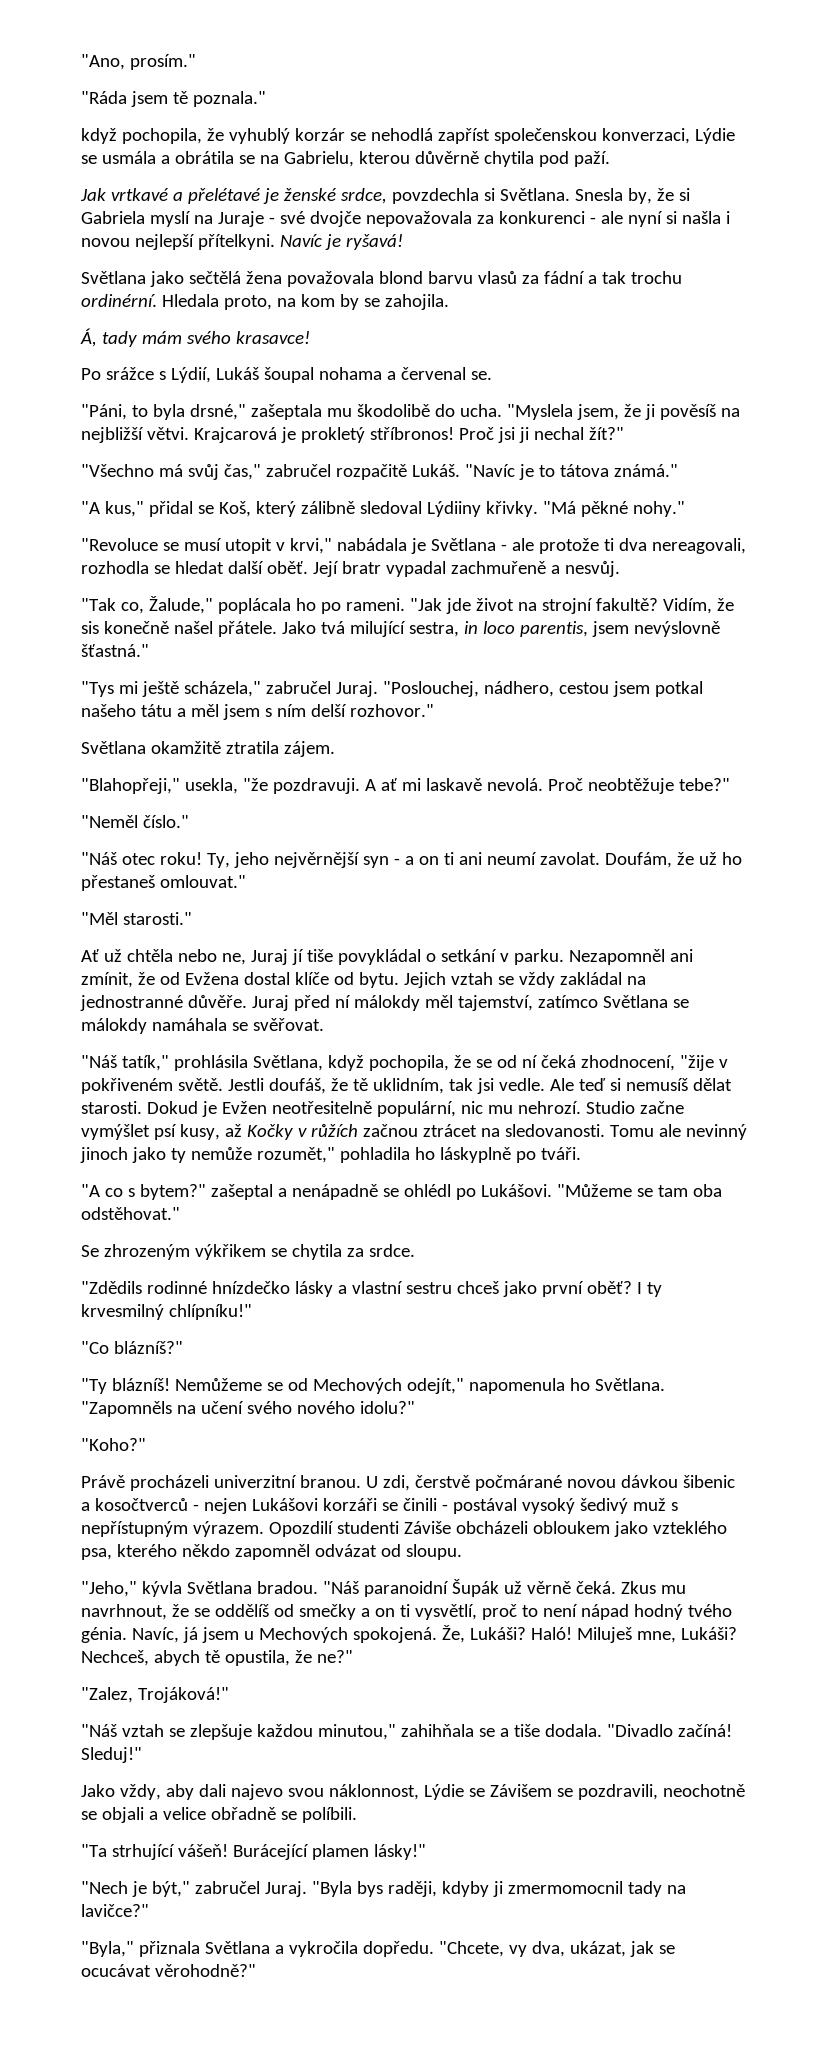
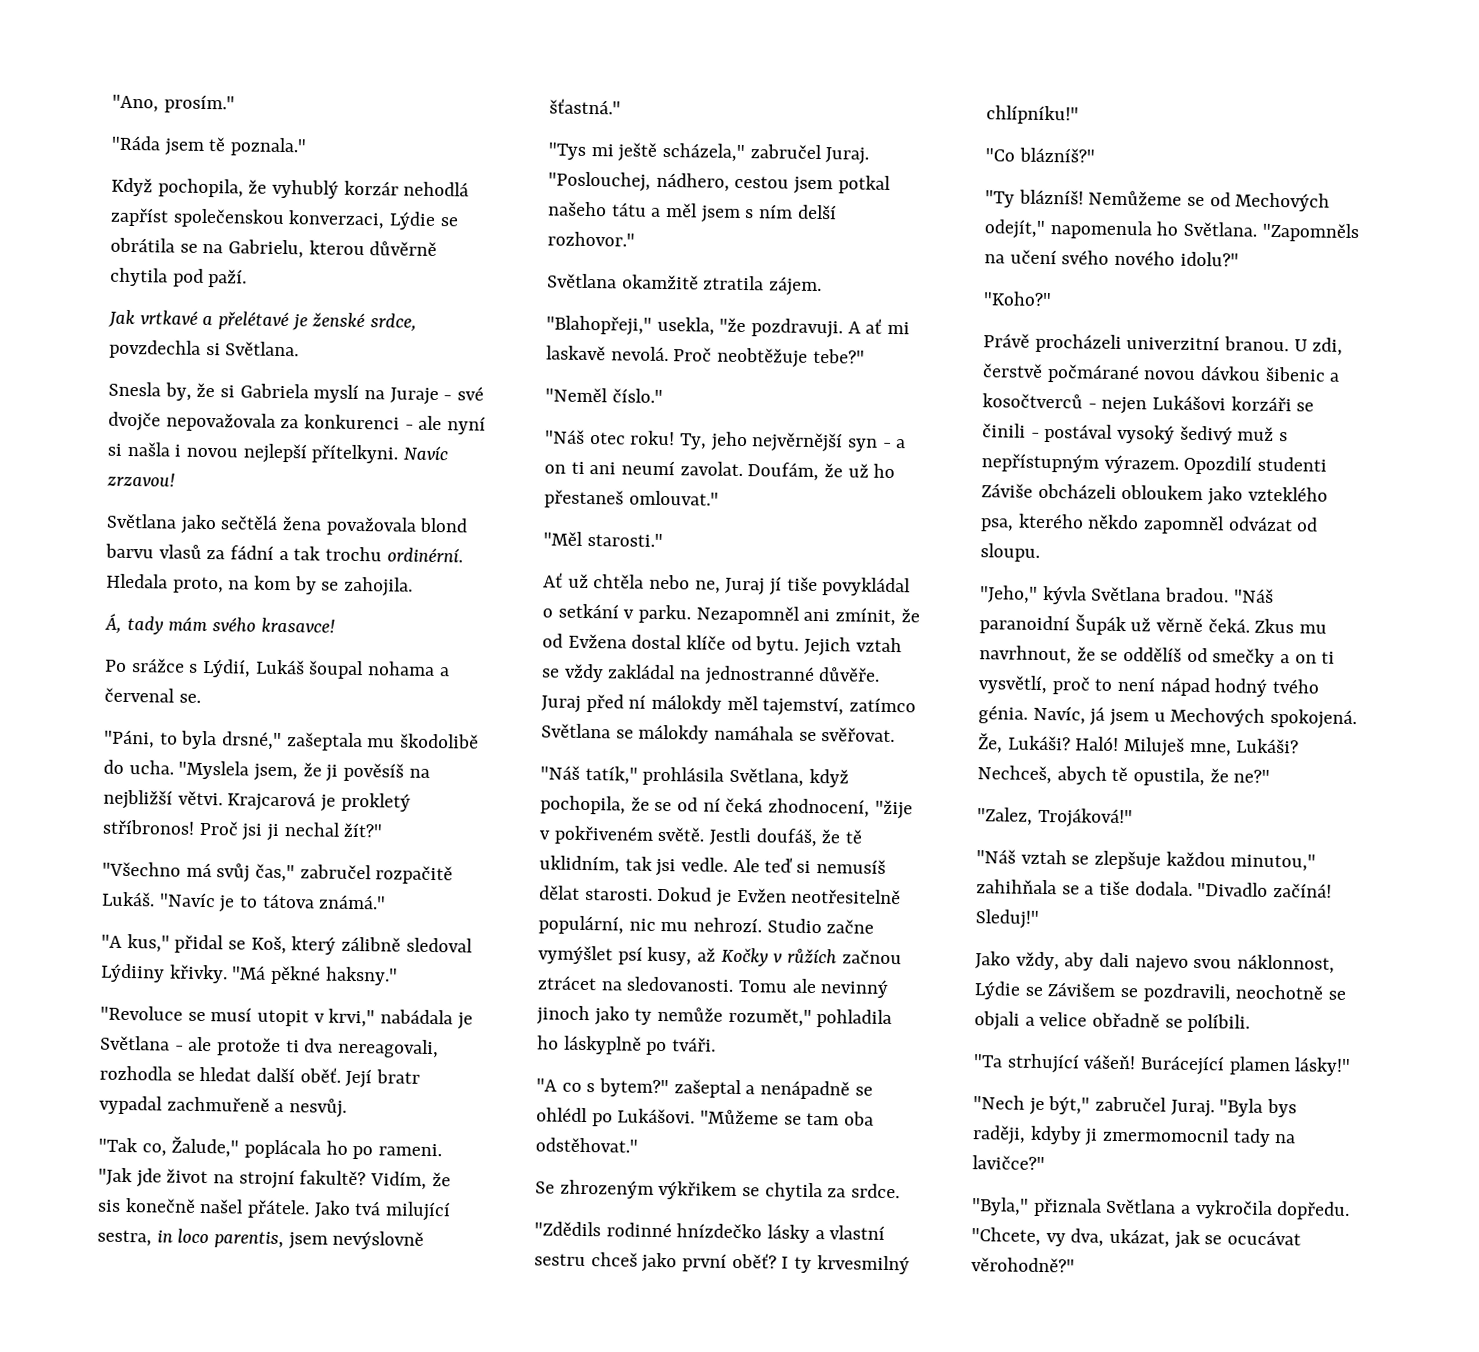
[81,128,117,144] když -> [111,177,153,197] Když
[349,132,366,141] se -> (399, 188) none
[101,151,170,164] usmála a -> (458, 222) none
(570, 194) none -> (300, 349) //
[324,234,403,250] je ryšavá! -> [107,472,175,487] zrzavou!
[632,501,685,517] nohy." -> [324,966,398,986] haksny."

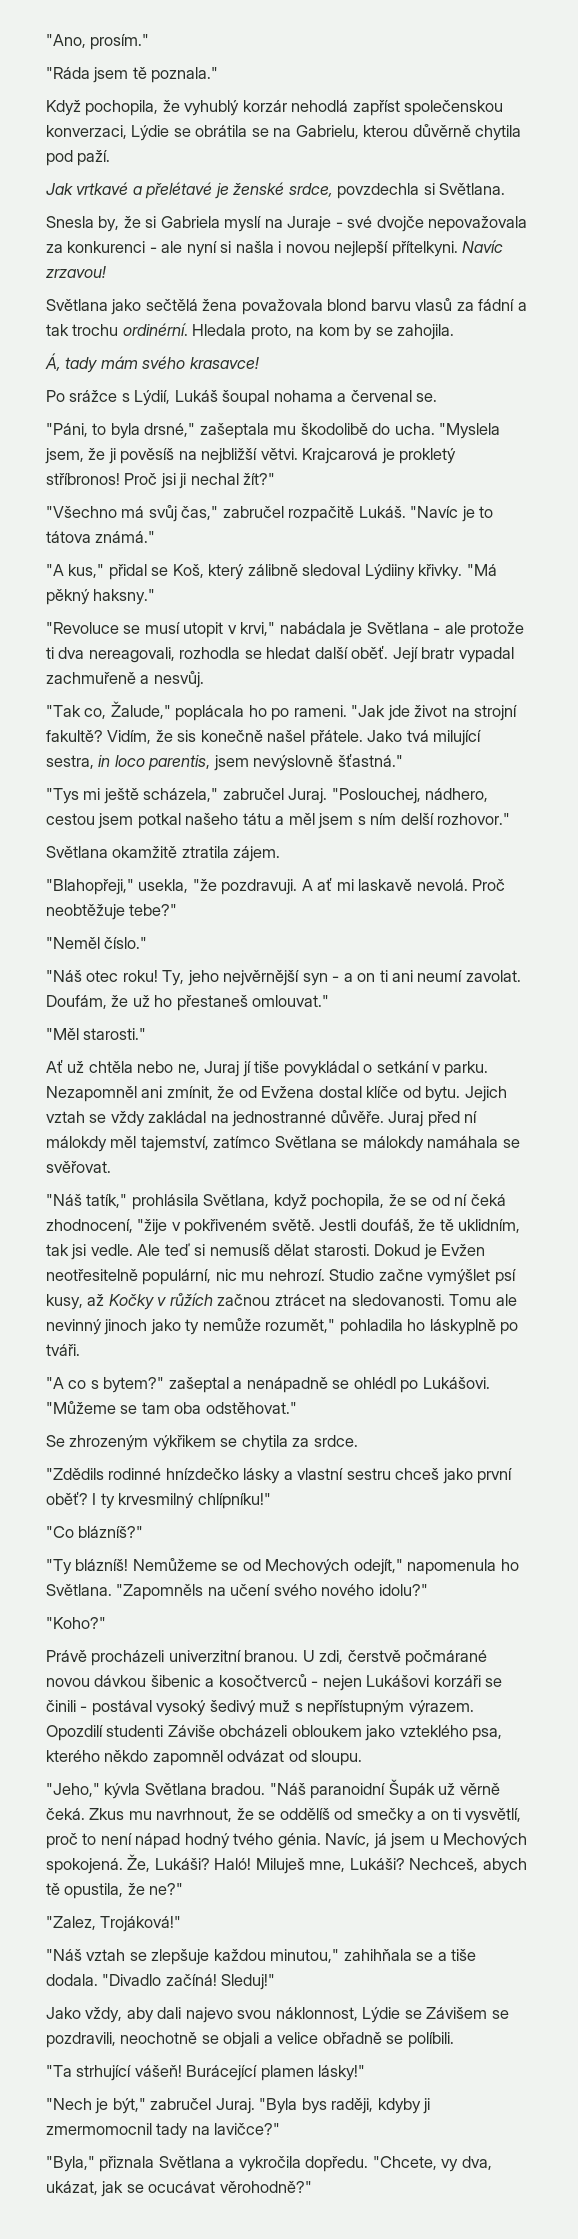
[270,965,322,985] pěkné -> [46,589,90,605] pěkný

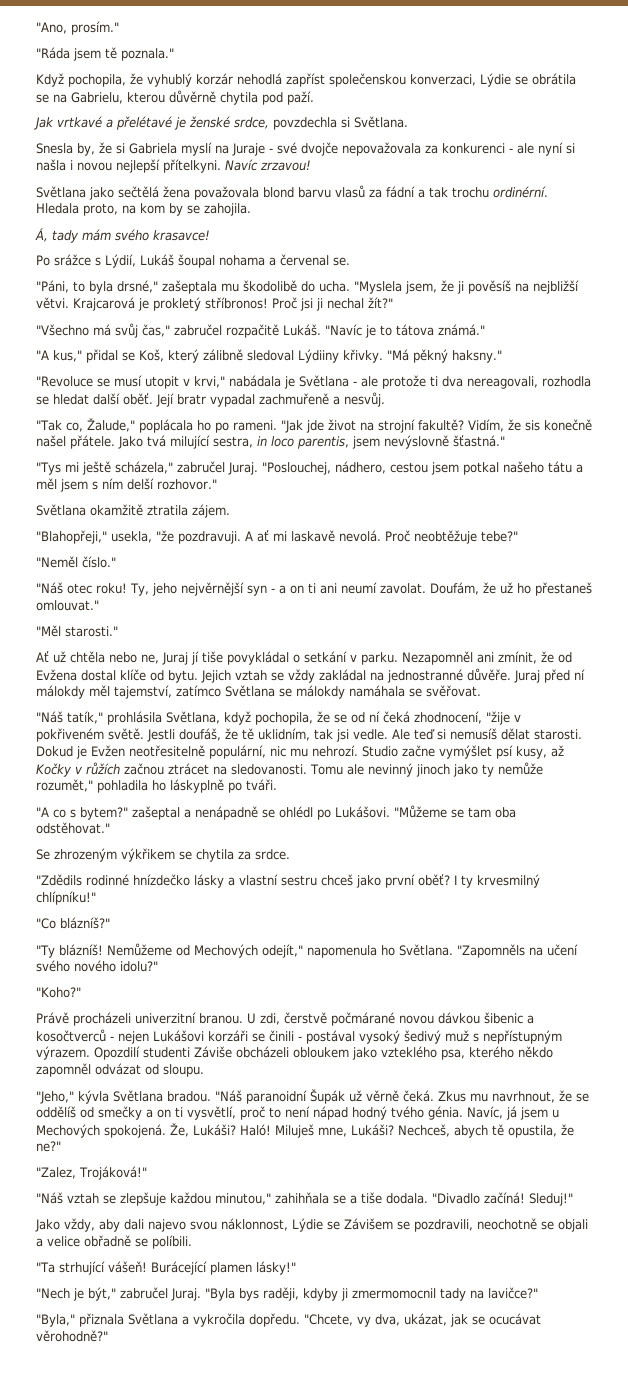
[221,1562,239,1571] se -> (172, 949) none

